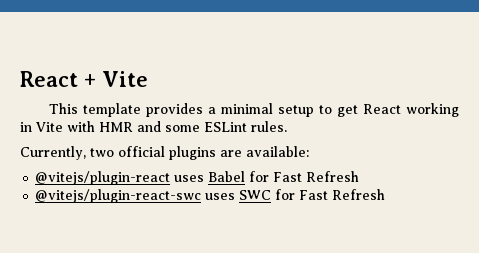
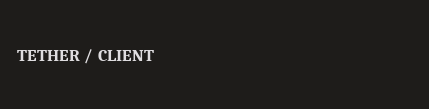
[20,71,148,87] [49,103,459,117] [20,121,287,132] [20,146,309,160] [35,171,360,185] [35,189,386,203] React + Vite // This template provides a minimal setup to get React working in Vite with HMR and some ESLint rules. // Currently, two official plugins are available: // @vitejs/plugin-react uses Babel for Fast Refresh // @vitejs/plugin-react-swc uses SWC for Fast Refresh -> [17,49,154,64] TETHER / CLIENT

